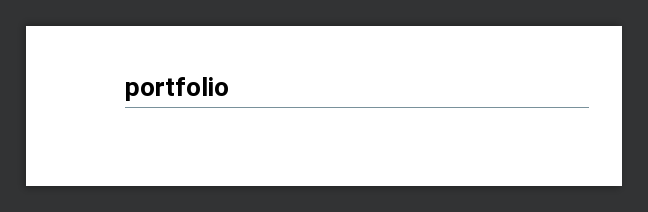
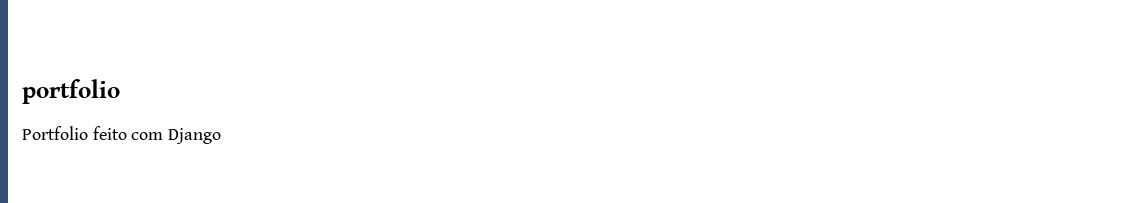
(229, 89) none -> [22,126,222,144] // Portfolio feito com Django

